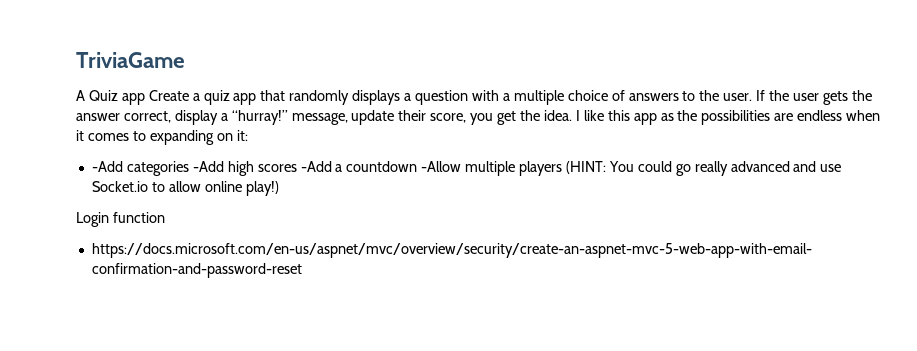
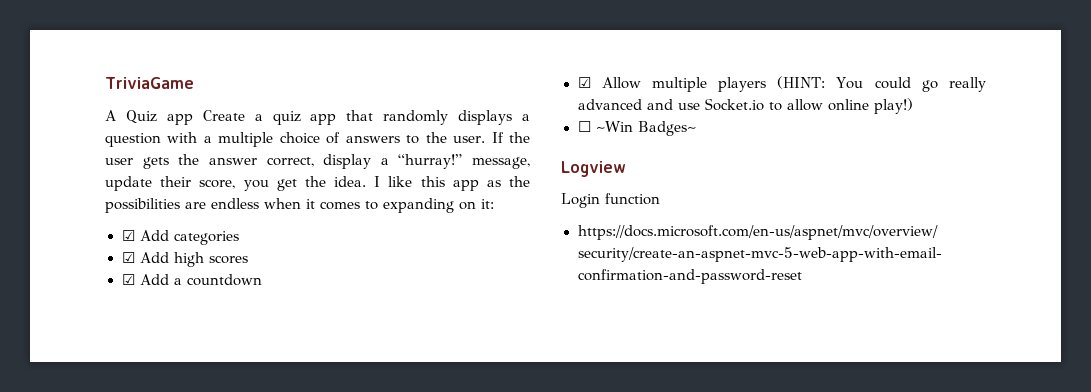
[91,161,123,172] -Add -> [121,230,169,241] ☑ Add
[192,161,224,172] -Add -> [121,252,169,263] // ☑ Add
[300,161,332,172] -Add -> [121,274,169,285] // ☑ Add
[421,161,462,172] -Allow -> [577,77,641,89] // ☑ Allow
(279, 188) none -> [577,121,696,136] [561,161,626,177] // ☐ ~Win Badges~ // Logview

